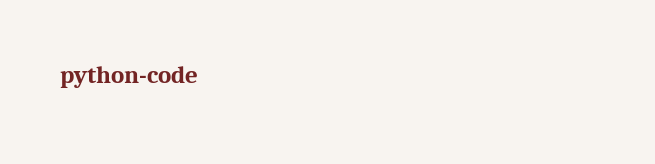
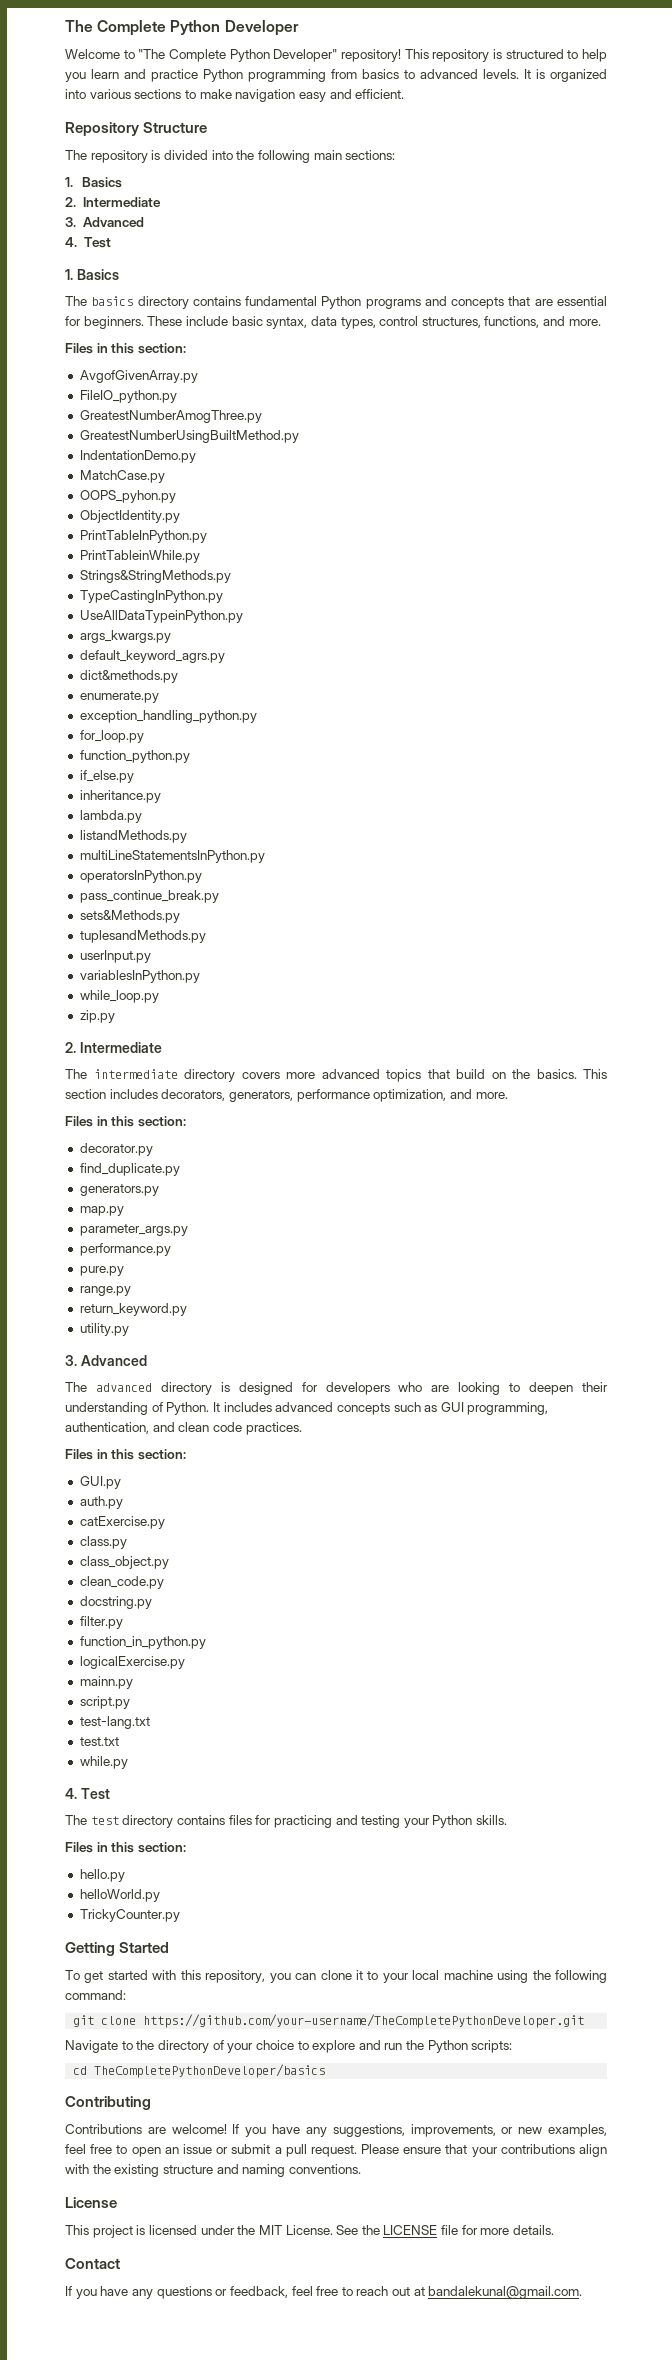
[60,66,198,88] python-code -> [65,20,299,36] [65,49,608,62] [65,69,607,82] [65,89,405,102] [65,122,208,136] [65,150,396,163] [65,177,122,188] [65,197,161,207] [65,217,144,227] [65,237,111,248] [65,269,119,280] [65,296,607,309] [65,316,601,329] [65,343,186,354] [79,370,198,383] [79,390,177,403] [79,410,262,423] [79,430,299,443] [79,450,196,463] [79,470,165,483] [79,490,176,503] [79,510,180,523] [79,530,207,543] [79,550,200,563] [79,570,231,583] [79,590,223,603] [79,610,243,623] [79,630,171,643] [79,650,225,663] [79,670,178,683] [79,691,159,703] [79,710,257,723] [79,730,144,743] [79,750,190,763] [79,770,134,783] [79,790,161,803] [79,810,142,823] [79,830,187,843] [79,850,265,863] [79,870,202,883] [79,890,219,903] [79,910,180,923] [79,930,206,943] [79,950,151,963] [79,970,200,983] [79,990,159,1003] [79,1010,115,1023] [65,1042,162,1053] [65,1069,607,1082] [65,1089,508,1102] [65,1116,186,1127] [79,1143,153,1156] [79,1163,180,1176] [79,1184,159,1196] [79,1206,124,1216] [79,1224,188,1236] [79,1243,171,1256] [79,1266,124,1276] [79,1286,131,1296] [79,1303,187,1316] [79,1323,129,1336] [65,1355,147,1366] [65,1382,608,1395] [65,1402,549,1415] [65,1422,302,1435] [65,1449,186,1460] [79,1476,121,1489] [79,1496,123,1509] [79,1516,165,1529] [79,1536,127,1549] [79,1556,169,1569] [79,1576,164,1589] [79,1596,152,1609] [79,1616,123,1629] [79,1636,206,1649] [79,1656,185,1669] [79,1676,133,1689] [79,1696,130,1709] [79,1716,150,1729] [79,1737,119,1746] [79,1756,128,1769] [65,1788,110,1799] [65,1815,508,1828] [65,1842,186,1853] [79,1869,125,1882] [79,1889,160,1902] [79,1909,180,1922] [65,1942,170,1956] [65,1970,607,1983] [65,1990,126,2000] [73,2014,585,2028] [65,2040,513,2053] [73,2064,326,2078] [65,2096,151,2110] [65,2124,607,2137] [65,2144,607,2157] [65,2164,361,2177] [65,2197,117,2208] [65,2225,555,2238] [65,2258,120,2269] [65,2286,583,2299] The Complete Python Developer // Welcome to "The Complete Python Developer" repository! This repository is structured to help you learn and practice Python programming from basics to advanced levels. It is organized into various sections to make navigation easy and efficient. // Repository Structure // The repository is divided into the following main sections: // 1. Basics // 2. Intermediate // 3. Advanced // 4. Test // 1. Basics // The basics directory contains fundamental Python programs and concepts that are essential for beginners. These include basic syntax, data types, control structures, functions, and more. // Files in this section: // AvgofGivenArray.py // FileIO_python.py // GreatestNumberAmogThree.py // GreatestNumberUsingBuiltMethod.py // IndentationDemo.py // MatchCase.py // OOPS_pyhon.py // ObjectIdentity.py // PrintTableInPython.py // PrintTableinWhile.py // Strings&StringMethods.py // TypeCastingInPython.py // UseAllDataTypeinPython.py // args_kwargs.py // default_keyword_agrs.py // dict&methods.py // enumerate.py // exception_handling_python.py // for_loop.py // function_python.py // if_else.py // inheritance.py // lambda.py // listandMethods.py // multiLineStatementsInPython.py // operatorsInPython.py // pass_continue_break.py // sets&Methods.py // tuplesandMethods.py // userInput.py // variablesInPython.py // while_loop.py // zip.py // 2. Intermediate // The intermediate directory covers more advanced topics that build on the basics. This section includes decorators, generators, performance optimization, and more. // Files in this section: // decorator.py // find_duplicate.py // generators.py // map.py // parameter_args.py // performance.py // pure.py // range.py // return_keyword.py // utility.py // 3. Advanced // The advanced directory is designed for developers who are looking to deepen their understanding of Python. It includes advanced concepts such as GUI programming, authentication, and clean code practices. // Files in this section: // GUI.py // auth.py // catExercise.py // class.py // class_object.py // clean_code.py // docstring.py // filter.py // function_in_python.py // logicalExercise.py // mainn.py // script.py // test-lang.txt // test.txt // while.py // 4. Test // The test directory contains files for practicing and testing your Python skills. // Files in this section: // hello.py // helloWorld.py // TrickyCounter.py // Getting Started // To get started with this repository, you can clone it to your local machine using the following command: // git clone https://github.com/your-username/TheCompletePythonDeveloper.git // Navigate to the directory of your choice to explore and run the Python scripts: // cd TheCompletePythonDeveloper/basics // Contributing // Contributions are welcome! If you have any suggestions, improvements, or new examples, feel free to open an issue or submit a pull request. Please ensure that your contributions align with the existing structure and naming conventions. // License // This project is licensed under the MIT License. See the LICENSE file for more details. // Contact // If you have any questions or feedback, feel free to reach out at bandalekunal@gmail.com.

